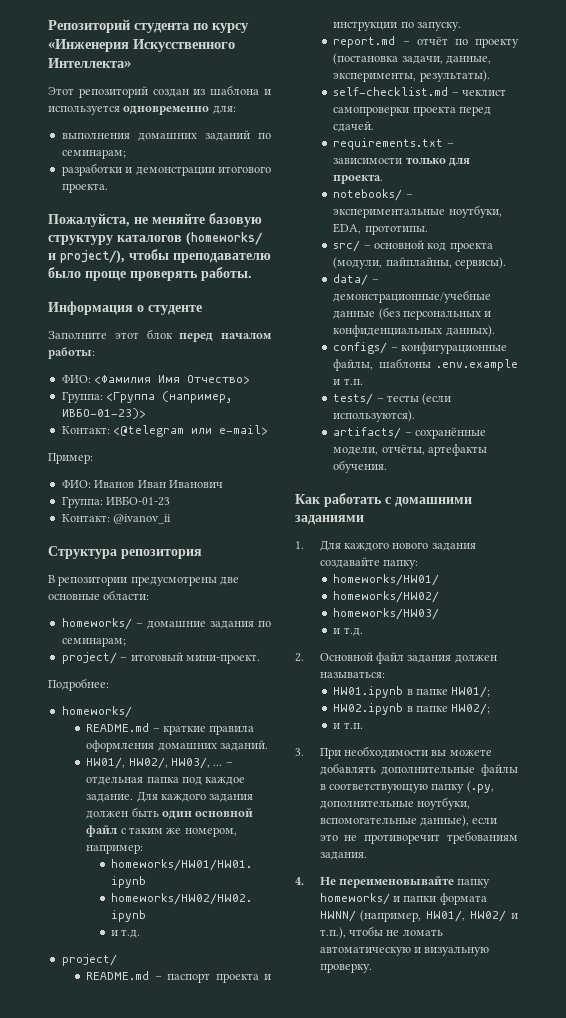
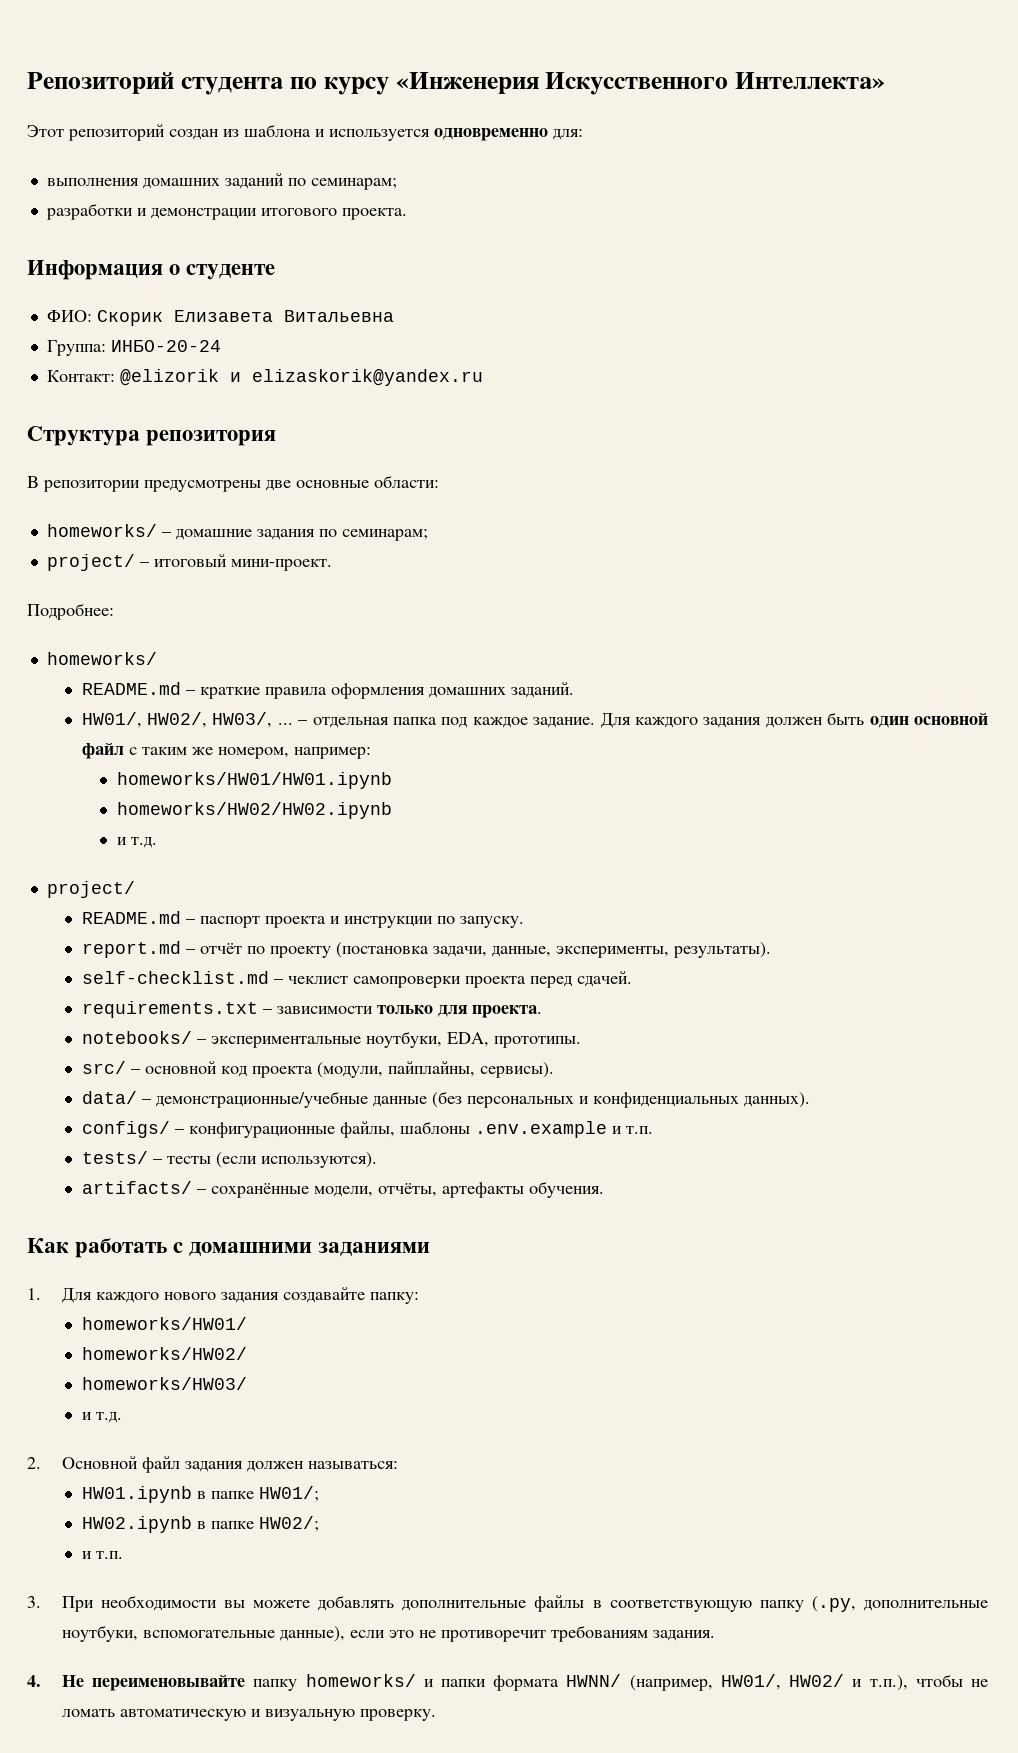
[48,213,262,227] [48,232,262,245] [48,249,271,263] [48,267,252,281] [48,301,202,315] [48,329,272,342] [48,347,95,359] [61,375,251,384] [61,391,233,403] [61,408,146,419] [61,425,269,437] [48,453,93,464] [61,480,223,488] [61,496,171,508] [61,514,172,524] Пожалуйста, не меняйте базовую структуру каталогов (homeworks/ и project/), чтобы преподавателю было проще проверять работы. // Информация о студенте // Заполните этот блок перед началом работы: // ФИО: <Фамилия Имя Отчество> // Группа: <Группа (например, ИВБО-01-23)> // Контакт: <@telegram или e-mail> // Пример: // ФИО: Иванов Иван Иванович // Группа: ИВБО-01-23 // Контакт: @ivanov_ii -> [27,260,276,280] [46,310,394,326] [46,340,221,356] [46,369,483,386] Информация о студенте // ФИО: Скорик Елизавета Витальевна // Группа: ИНБО-20-24 // Контакт: @elizorik и elizaskorik@yandex.ru

